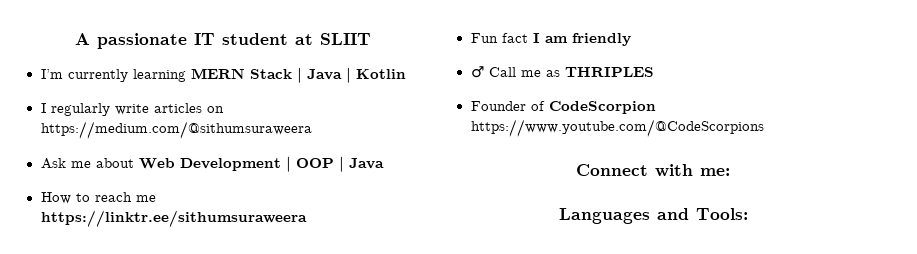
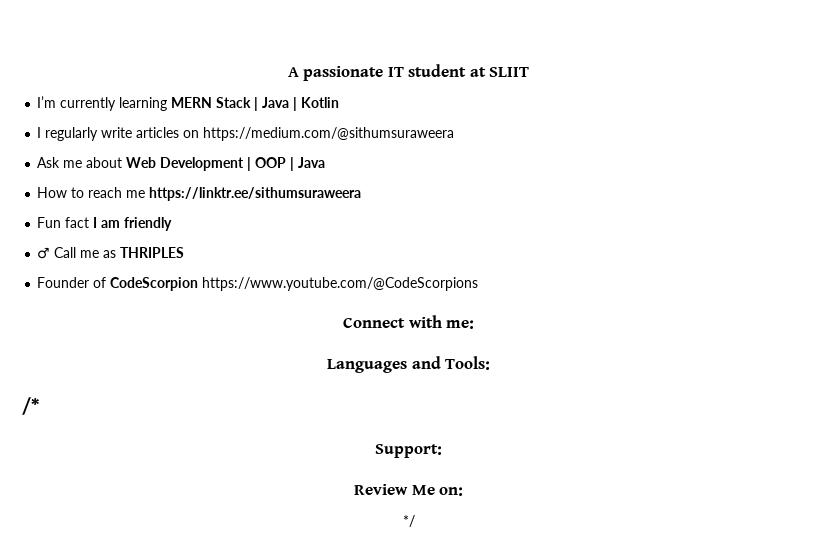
(748, 214) none -> [22,397,39,415] [375,444,442,458] [353,484,464,496] [402,515,415,527] // /* // Support: // Review Me on: // */

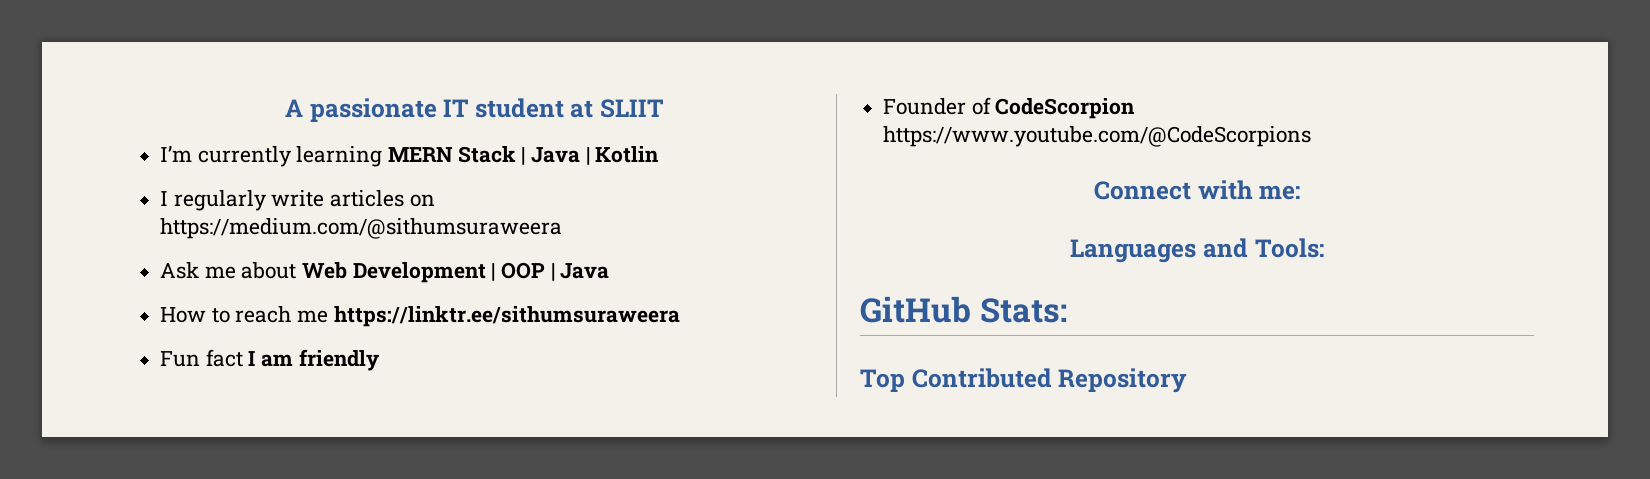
[37,247,185,259] // ♂ Call me as THRIPLES -> (380, 360) none
[22,397,39,415] [375,444,442,458] [353,484,464,496] [402,515,415,527] /* // Support: // Review Me on: // */ -> [860,296,1067,323] [860,368,1188,393] GitHub Stats: // Top Contributed Repository

